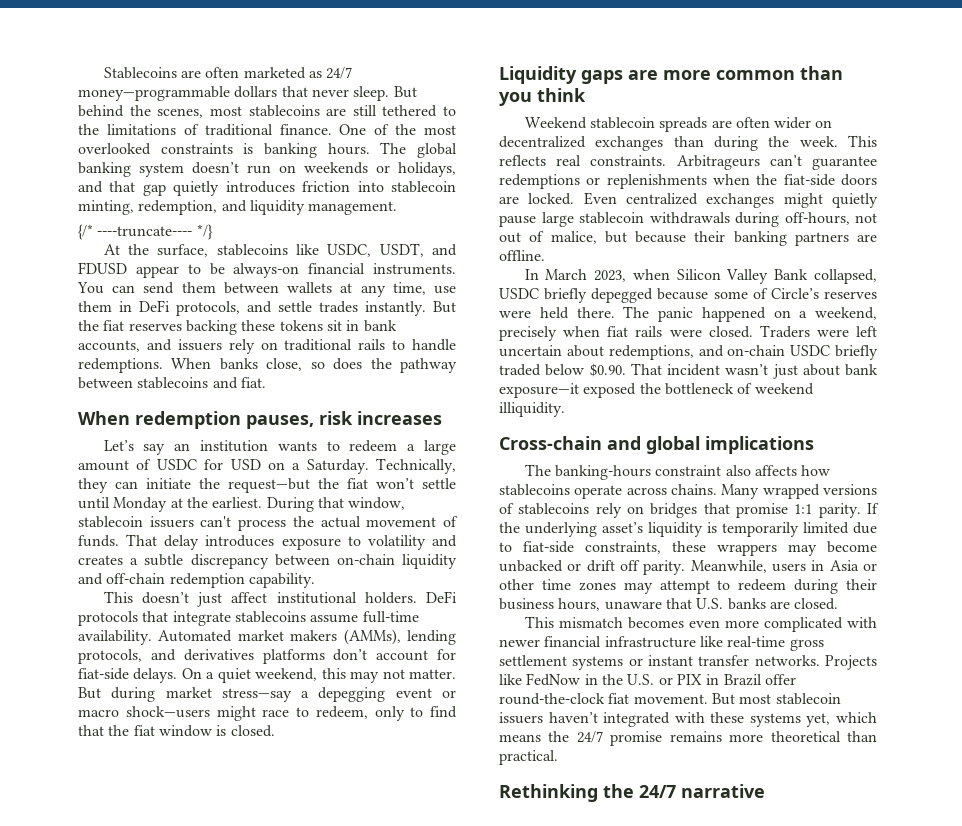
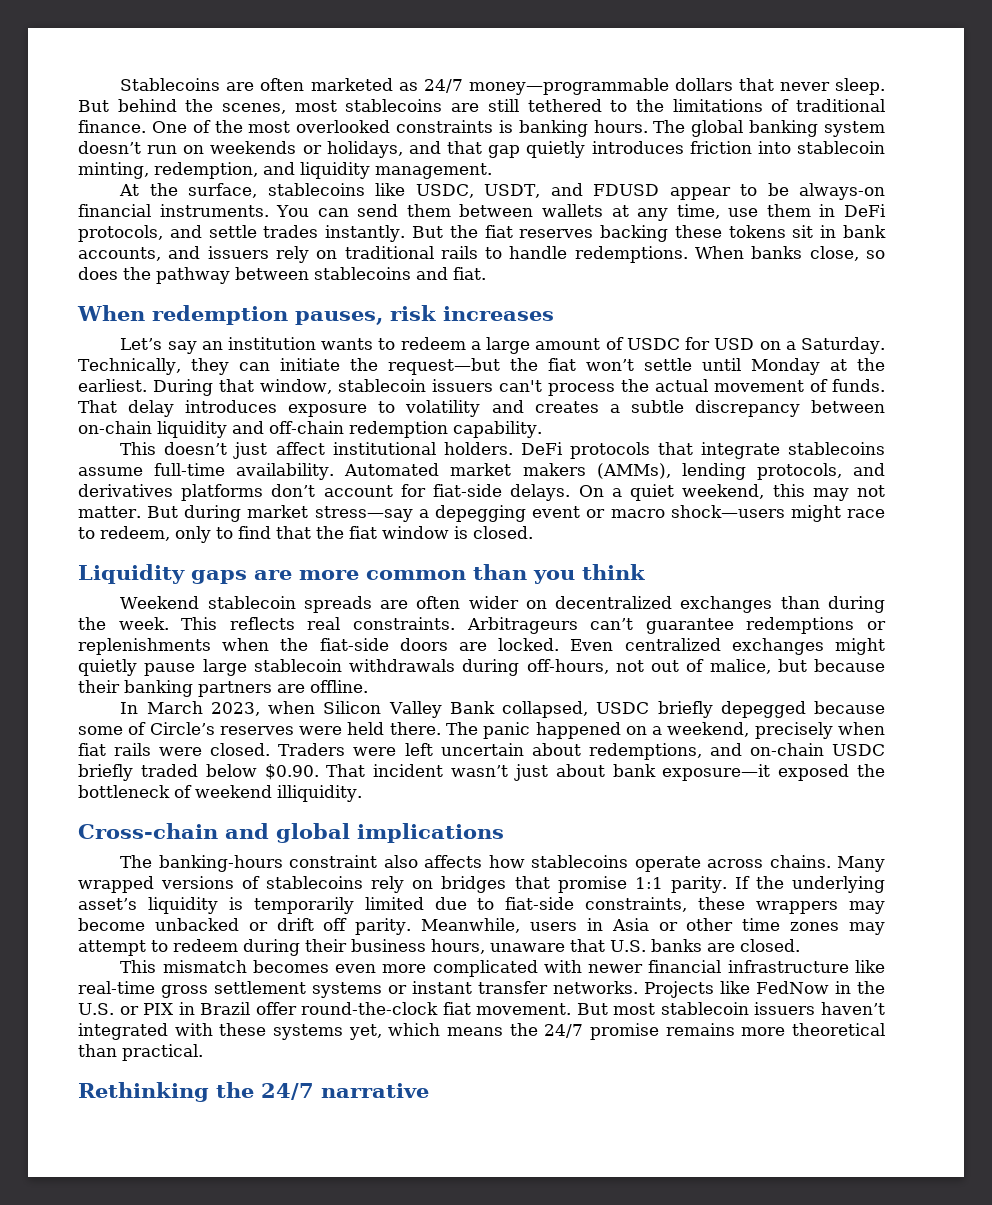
[78,224,213,240] // {/* ----truncate---- */} -> (492, 171) none

